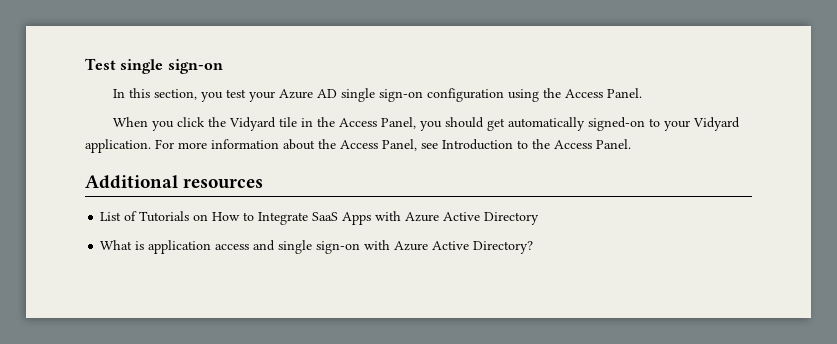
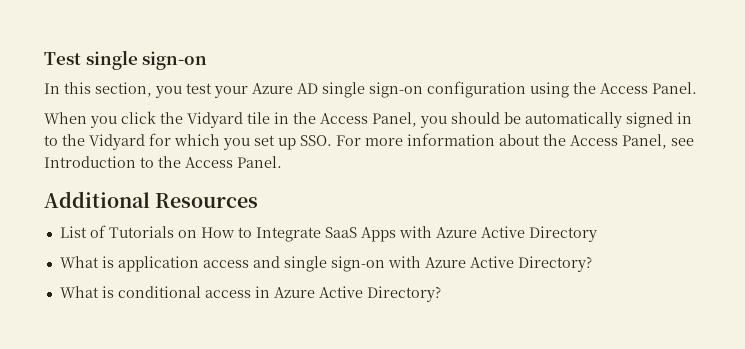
[487,117,741,131] [85,139,151,153] get automatically signed-on to your Vidyard application. -> [504,112,692,128] [44,133,332,150] be automatically signed in to the Vidyard for which you set up SSO.
[183,179,264,189] resources -> [155,193,259,208] Resources
(534, 247) none -> [59,286,441,302] // What is conditional access in Azure Active Directory?

